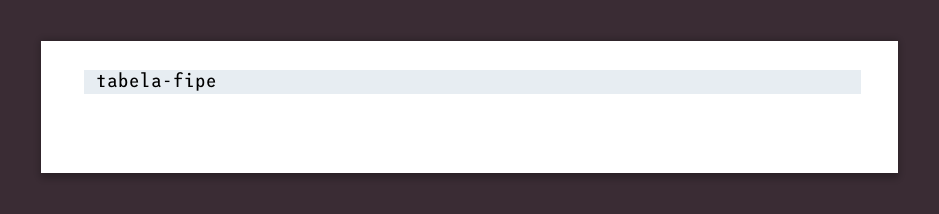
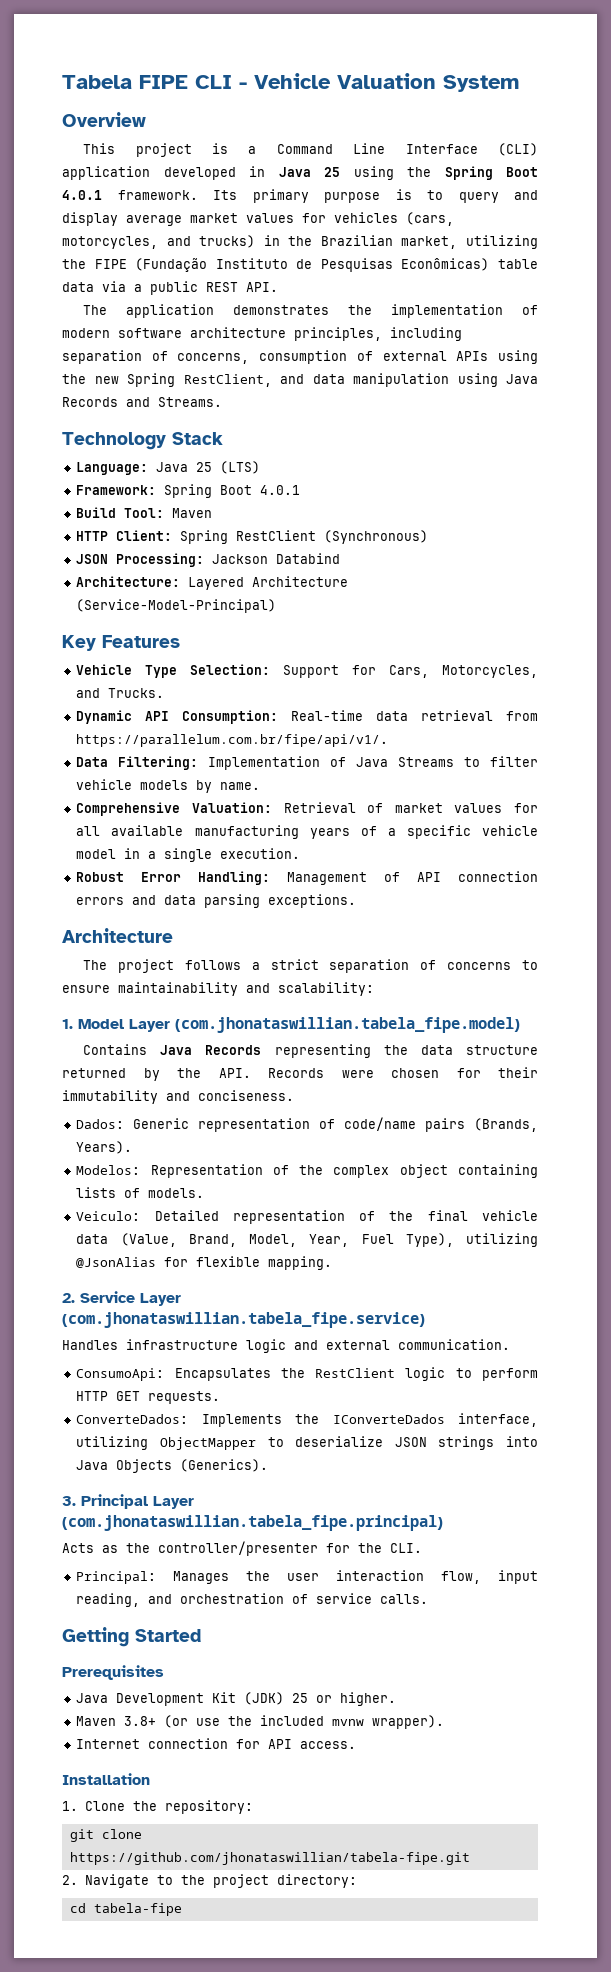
(96, 81) none -> [62,73,519,92] [62,112,146,127] [83,143,538,157] [62,166,538,180] [62,189,538,203] [62,212,454,226] [62,235,538,249] [62,258,538,272] [62,281,278,295] [83,304,538,318] [62,327,462,341] [62,350,538,364] [62,373,538,387] [62,397,222,407] [62,432,223,450] [76,461,261,475] [76,484,301,498] [76,507,213,518] [76,530,429,544] [76,553,341,567] [76,576,349,590] [76,599,277,613] [62,635,180,651] [76,664,538,678] [76,688,165,698] [76,710,538,724] [76,734,389,747] [76,756,538,770] [76,779,261,793] [76,802,538,816] [76,825,539,839] [76,848,301,862] [76,871,538,885] [76,894,357,908] [62,928,173,943] [83,959,538,973] [62,982,374,996] [62,1017,520,1033] [83,1044,538,1058] [62,1067,538,1081] [62,1090,294,1104] [76,1117,538,1132] [76,1141,133,1154] [76,1164,538,1178] [76,1187,205,1198] [76,1210,538,1224] [76,1233,538,1247] [76,1256,333,1270] [62,1291,181,1306] [62,1312,425,1328] [62,1339,510,1353] [76,1367,538,1381] [76,1391,221,1404] [76,1413,538,1427] [76,1436,538,1450] [76,1459,269,1473] [62,1494,194,1509] [62,1515,443,1531] [62,1541,422,1556] [76,1570,538,1584] [76,1593,429,1607] [62,1627,201,1647] [62,1665,164,1680] [76,1692,397,1706] [76,1715,445,1729] [76,1738,357,1749] [62,1773,150,1785] [62,1800,253,1814] [69,1829,142,1842] [69,1852,470,1865] [62,1874,357,1888] [69,1903,86,1913] Tabela FIPE CLI - Vehicle Valuation System // Overview // This project is a Command Line Interface (CLI) application developed in Java 25 using the Spring Boot 4.0.1 framework. Its primary purpose is to query and display average market values for vehicles (cars, motorcycles, and trucks) in the Brazilian market, utilizing the FIPE (Fundação Instituto de Pesquisas Econômicas) table data via a public REST API. // The application demonstrates the implementation of modern software architecture principles, including separation of concerns, consumption of external APIs using the new Spring RestClient, and data manipulation using Java Records and Streams. // Technology Stack // Language: Java 25 (LTS) // Framework: Spring Boot 4.0.1 // Build Tool: Maven // HTTP Client: Spring RestClient (Synchronous) // JSON Processing: Jackson Databind // Architecture: Layered Architecture (Service-Model-Principal) // Key Features // Vehicle Type Selection: Support for Cars, Motorcycles, and Trucks. // Dynamic API Consumption: Real-time data retrieval from https://parallelum.com.br/fipe/api/v1/. // Data Filtering: Implementation of Java Streams to filter vehicle models by name. // Comprehensive Valuation: Retrieval of market values for all available manufacturing years of a specific vehicle model in a single execution. // Robust Error Handling: Management of API connection errors and data parsing exceptions. // Architecture // The project follows a strict separation of concerns to ensure maintainability and scalability: // 1. Model Layer (com.jhonataswillian.tabela_fipe.model) // Contains Java Records representing the data structure returned by the API. Records were chosen for their immutability and conciseness. // Dados: Generic representation of code/name pairs (Brands, Years). // Modelos: Representation of the complex object containing lists of models. // Veiculo: Detailed representation of the final vehicle data (Value, Brand, Model, Year, Fuel Type), utilizing @JsonAlias for flexible mapping. // 2. Service Layer (com.jhonataswillian.tabela_fipe.service) // Handles infrastructure logic and external communication. // ConsumoApi: Encapsulates the RestClient logic to perform HTTP GET requests. // ConverteDados: Implements the IConverteDados interface, utilizing ObjectMapper to deserialize JSON strings into Java Objects (Generics). // 3. Principal Layer (com.jhonataswillian.tabela_fipe.principal) // Acts as the controller/presenter for the CLI. // Principal: Manages the user interaction flow, input reading, and orchestration of service calls. // Getting Started // Prerequisites // Java Development Kit (JDK) 25 or higher. // Maven 3.8+ (or use the included mvnw wrapper). // Internet connection for API access. // Installation // 1. Clone the repository: // git clone https://github.com/jhonataswillian/tabela-fipe.git // 2. Navigate to the project directory: // cd

